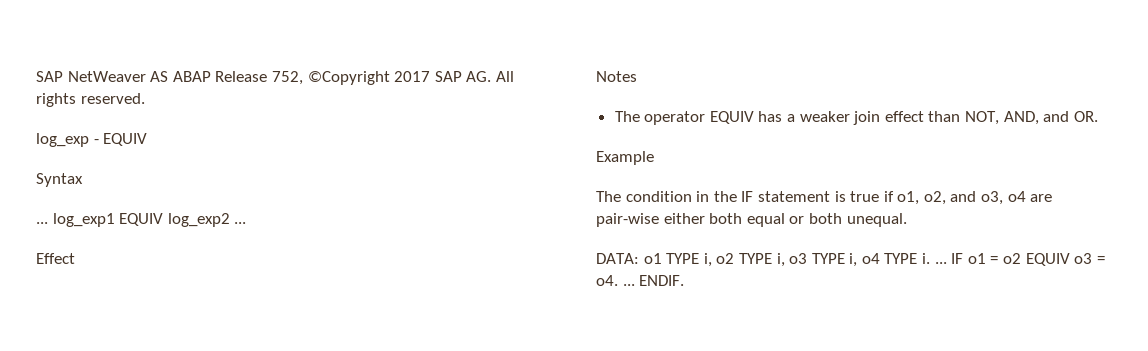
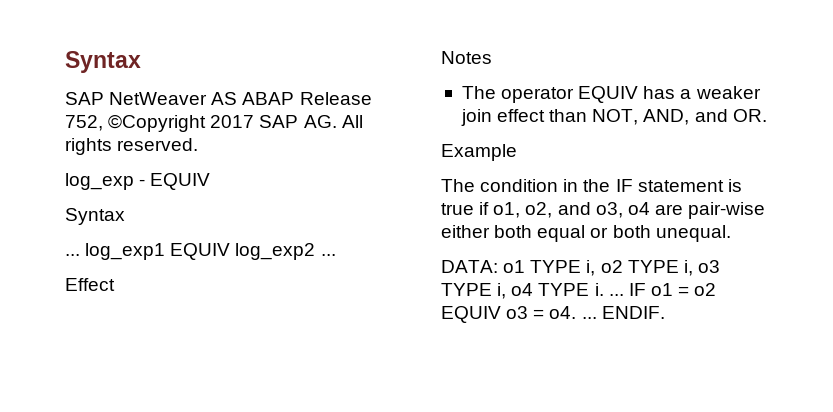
(36, 76) none -> [65,51,141,73] Syntax //

